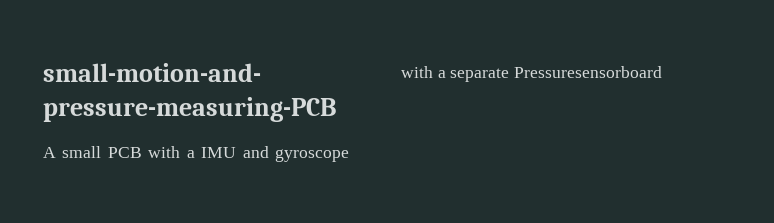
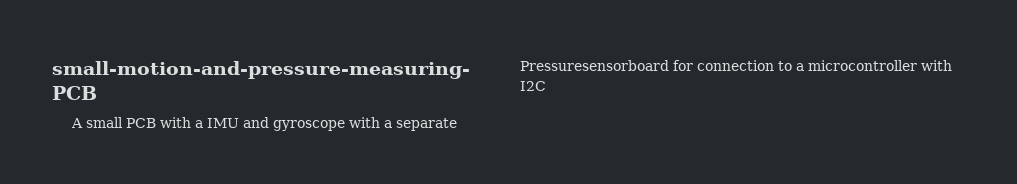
(663, 72) none -> [673,60,952,71] [520,81,546,91] for connection to a microcontroller with I2C

